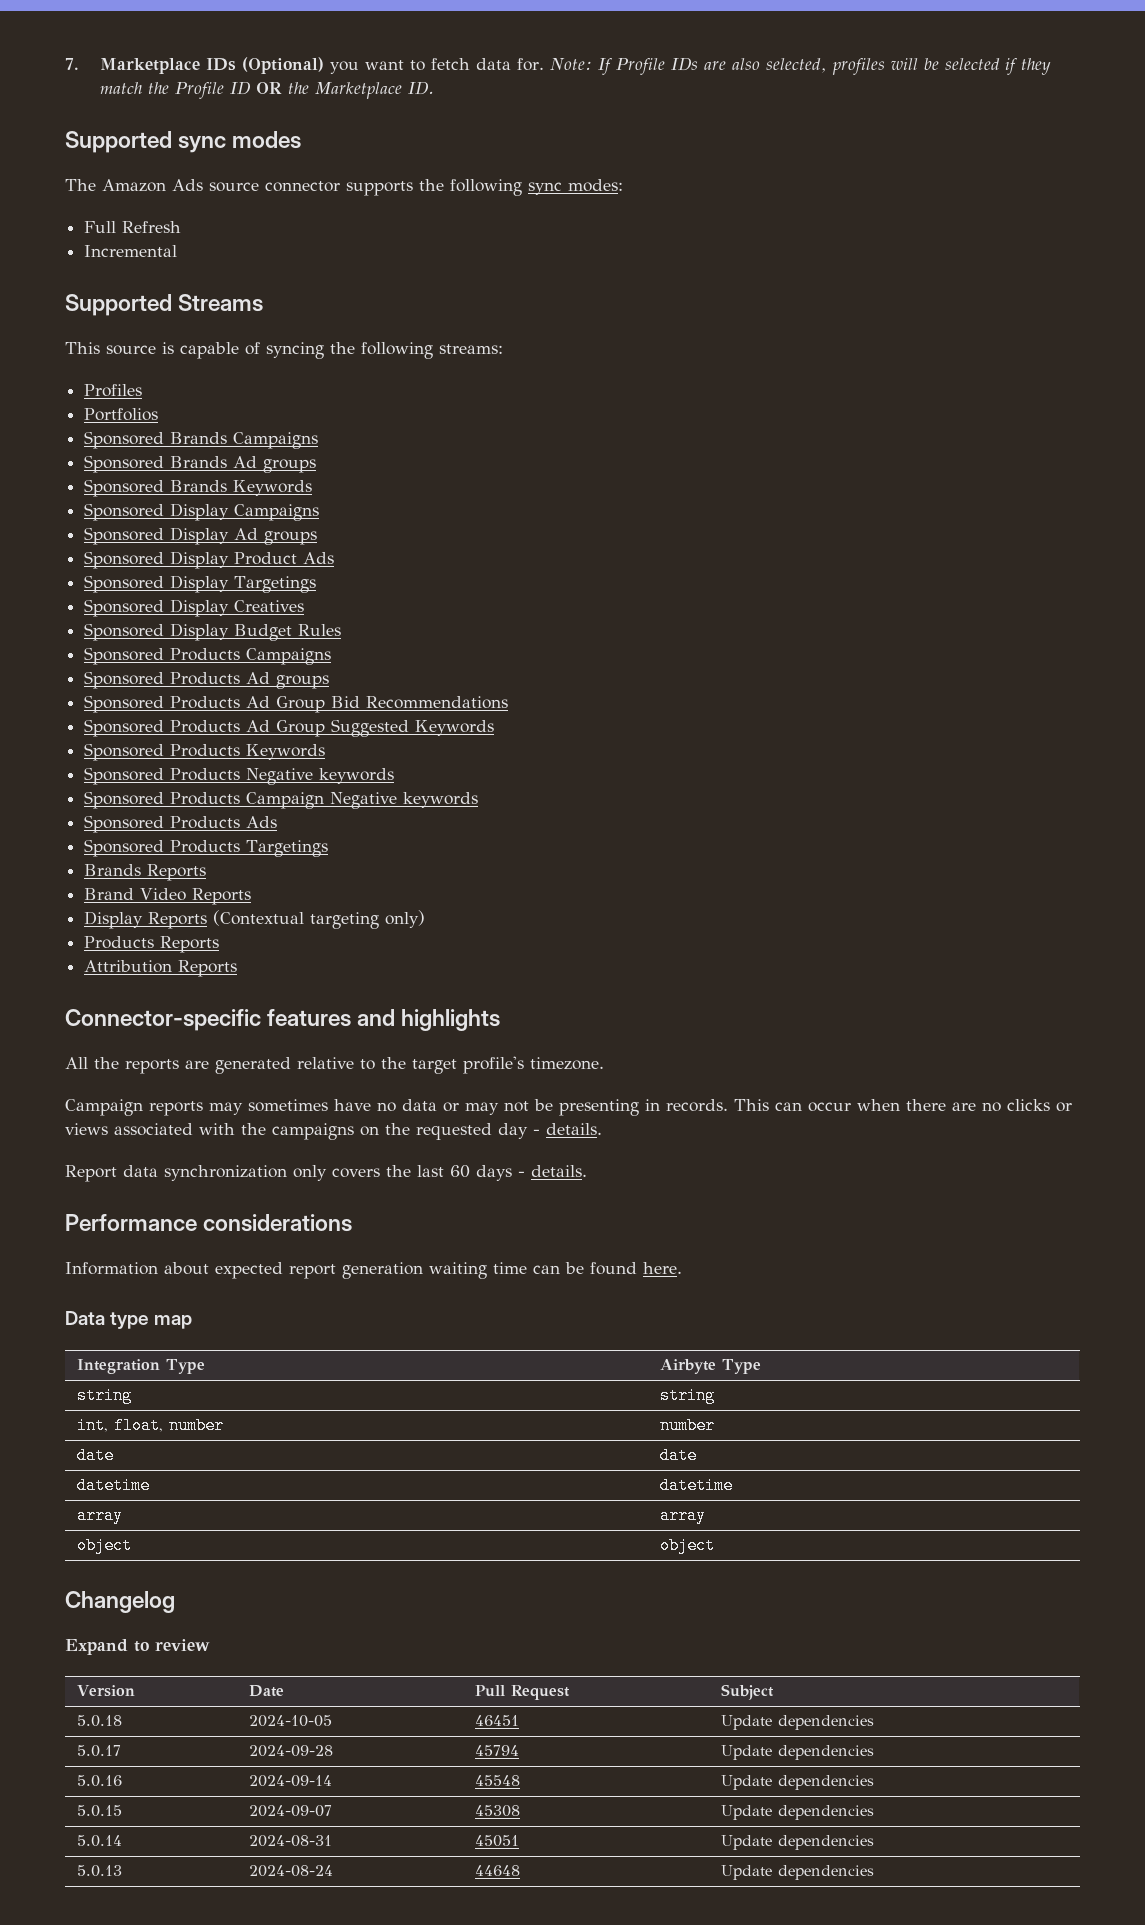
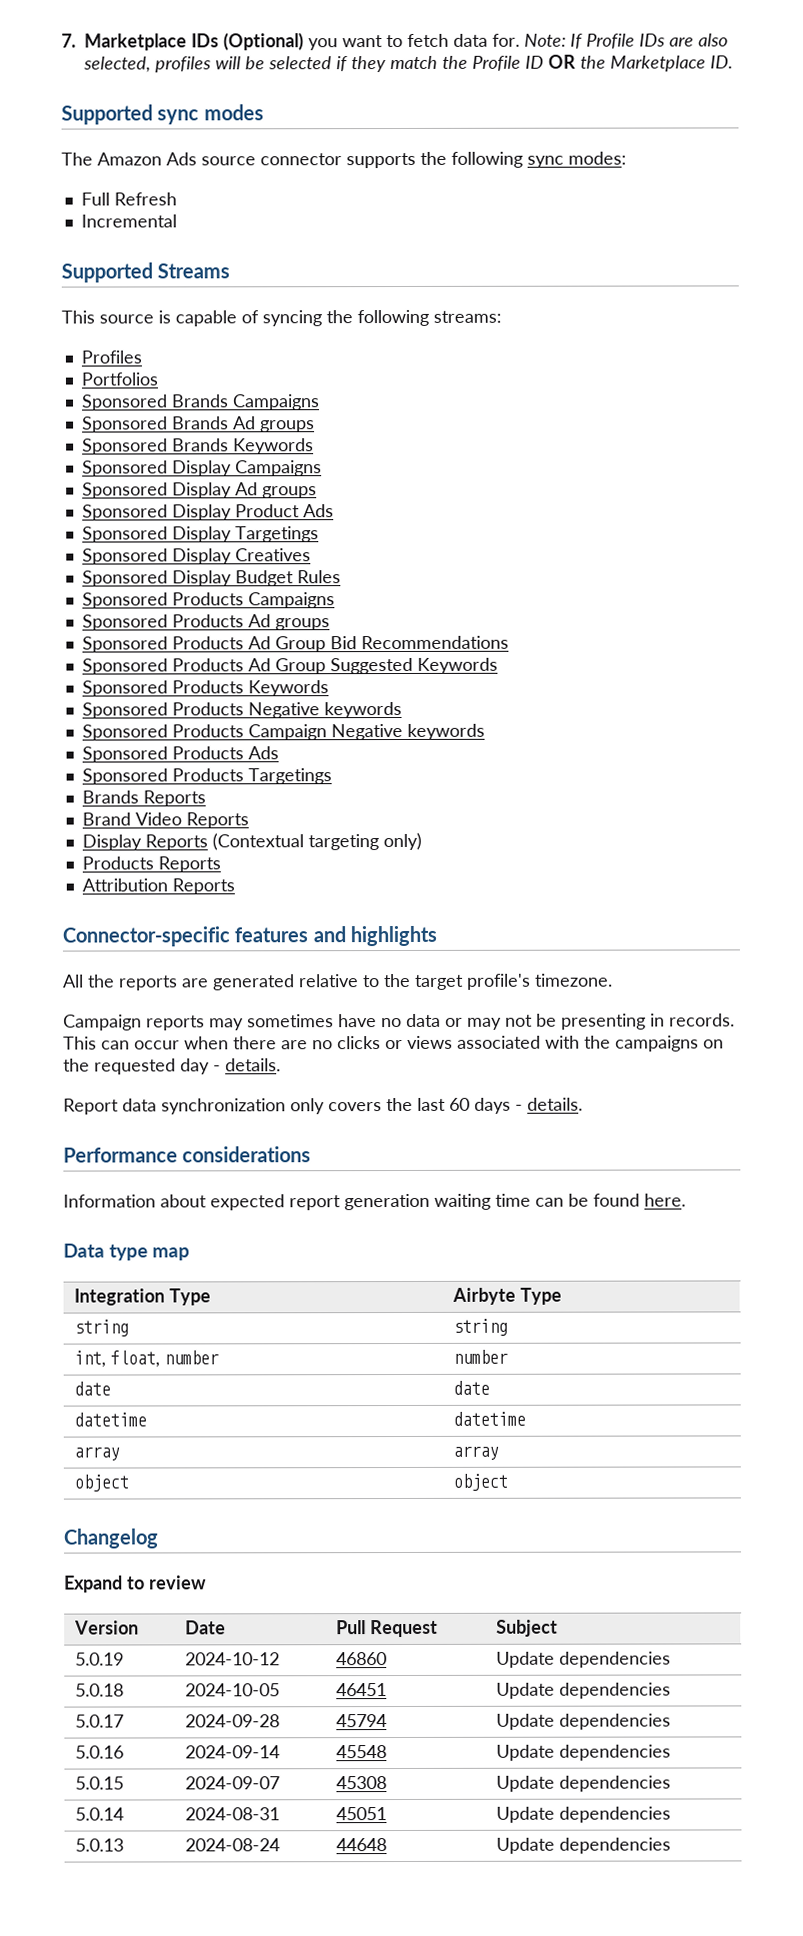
(774, 1692) none -> [75,1652,125,1666] [185,1652,281,1666] [336,1652,388,1666] [496,1651,672,1668] // 5.0.19 | 2024-10-12 | 46860 | Update dependencies

